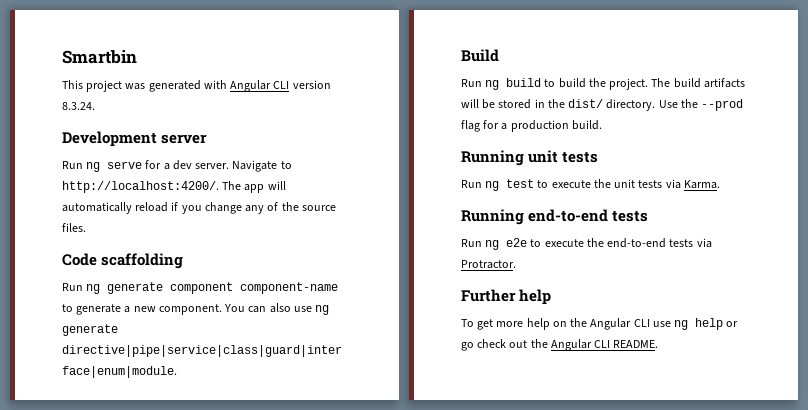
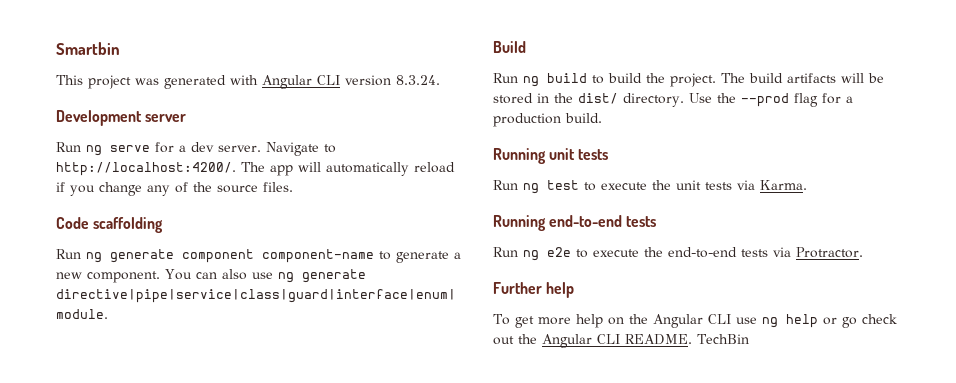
(659, 344) none -> [697,334,749,344] TechBin

